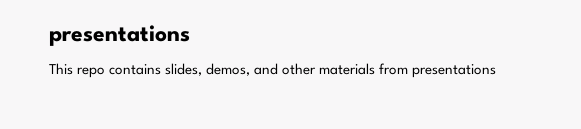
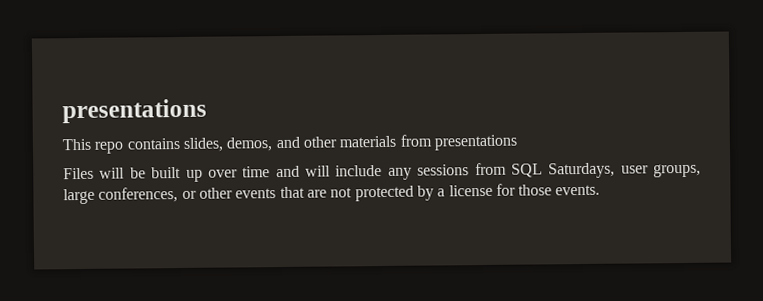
(497, 71) none -> [63,162,701,182] [63,183,601,205] // Files will be built up over time and will include any sessions from SQL Saturdays, user groups, large conferences, or other events that are not protected by a license for those events.

